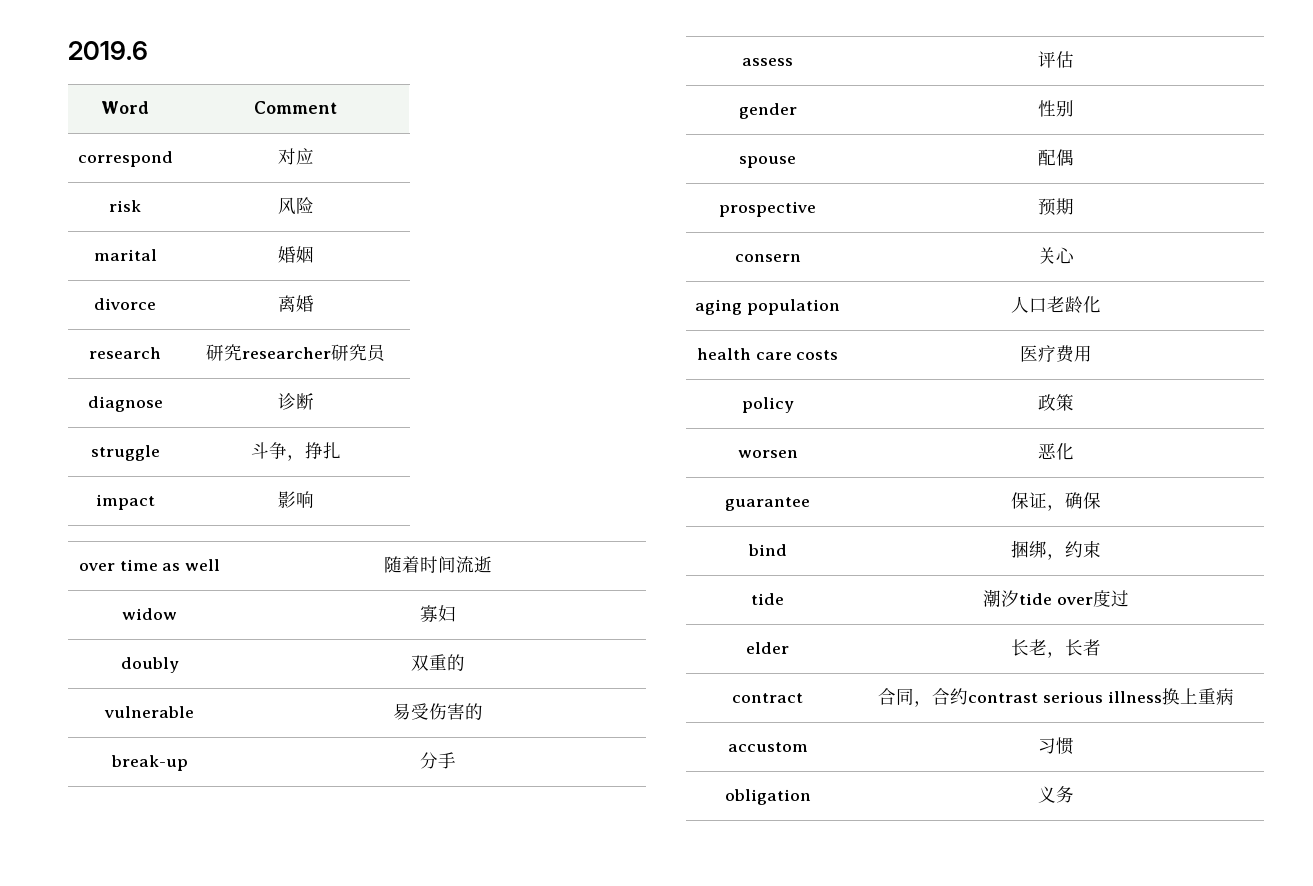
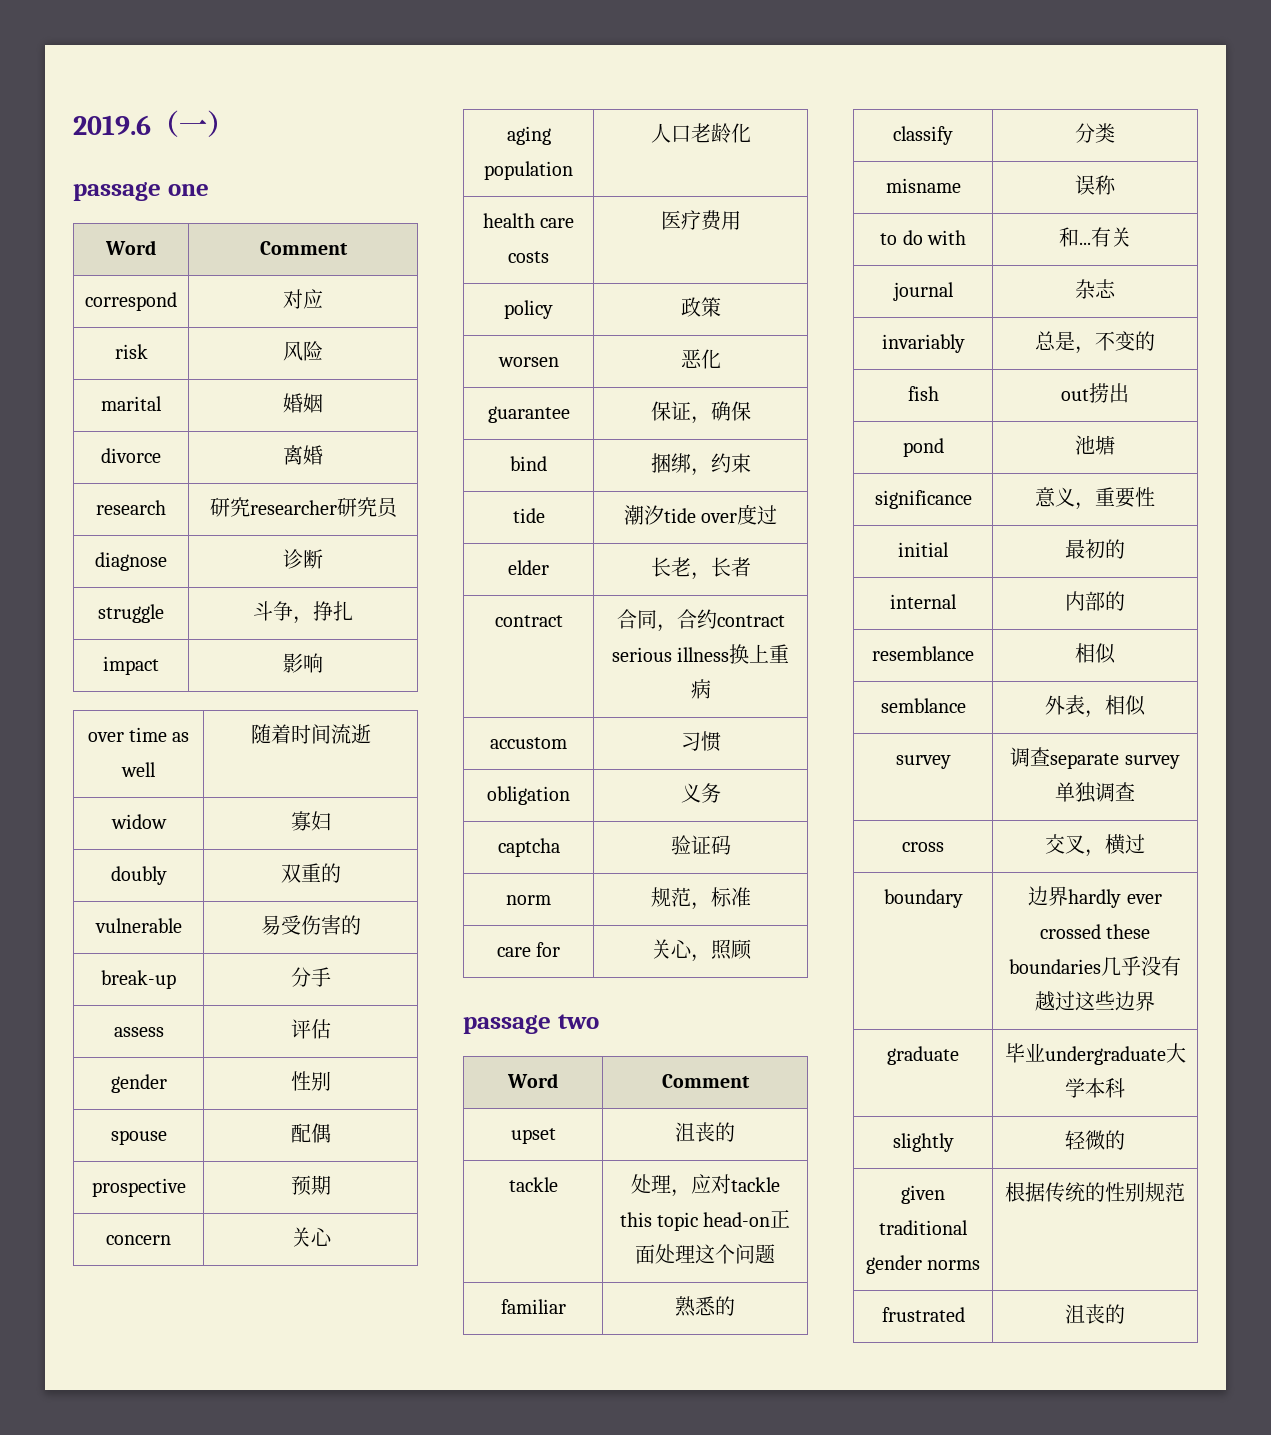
(148, 50) none -> [151,110,235,137] [73,182,209,201] （一） // passage one
[734,254,801,262] consern -> [106,1235,171,1245] concern
[968,693,1039,703] contrast -> [716,615,785,627] contract
(1074, 794) none -> [497,838,560,857] [670,835,731,855] [506,895,551,905] [650,887,751,910] [496,942,561,957] [650,939,752,962] [463,1014,599,1034] [507,1073,558,1088] [661,1074,750,1088] [510,1128,556,1144] [675,1122,735,1142] [508,1177,558,1192] [630,1174,780,1197] [619,1210,791,1231] [635,1244,775,1264] [500,1299,566,1314] [675,1296,735,1317] [893,126,953,145] [1075,123,1115,143] [885,178,961,193] [1075,175,1116,195] [880,230,966,245] [1059,227,1131,247] [892,282,954,301] [1075,279,1116,299] [881,334,965,353] [1035,331,1155,354] [907,386,939,401] [1061,383,1129,403] [902,438,944,457] [1075,435,1115,455] [874,490,972,509] [1035,487,1155,510] [898,542,949,557] [1065,539,1125,559] [890,594,957,609] [1065,591,1125,611] [872,646,974,661] [1075,643,1116,664] [880,698,966,713] [1045,695,1146,718] [895,755,951,769] [1010,747,1180,769] [1055,782,1135,803] [902,842,944,852] [1045,834,1145,857] [883,889,963,908] [1028,886,1162,908] [1039,924,1151,939] [1009,956,1181,976] [1035,991,1155,1011] [887,1046,959,1065] [1004,1043,1186,1065] [1065,1078,1125,1098] [892,1133,954,1152] [1065,1130,1125,1150] [901,1185,945,1204] [879,1220,968,1235] [865,1255,981,1274] [1005,1182,1185,1202] [881,1307,965,1322] [1065,1304,1125,1324] // captcha | 验证码 // norm | 规范，标准 // care for | 关心，照顾 // passage two // Word | Comment // upset | 沮丧的 // tackle | 处理，应对tackle this topic head-on正面处理这个问题 // familiar | 熟悉的 // classify | 分类 // misname | 误称 // to do with | 和...有关 // journal | 杂志 // invariably | 总是，不变的 // fish | out捞出 // pond | 池塘 // significance | 意义，重要性 // initial | 最初的 // internal | 内部的 // resemblance | 相似 // semblance | 外表，相似 // survey | 调查separate survey单独调查 // cross | 交叉，横过 // boundary | 边界hardly ever crossed these boundaries几乎没有越过这些边界 // graduate | 毕业undergraduate大学本科 // slightly | 轻微的 // given traditional gender norms | 根据传统的性别规范 // frustrated | 沮丧的

